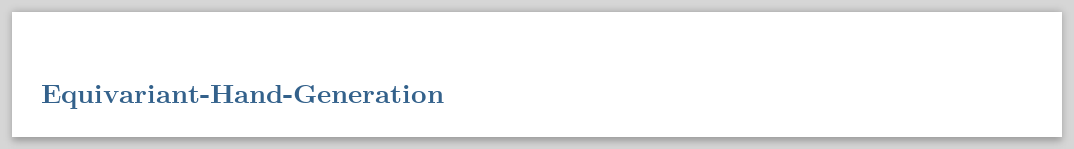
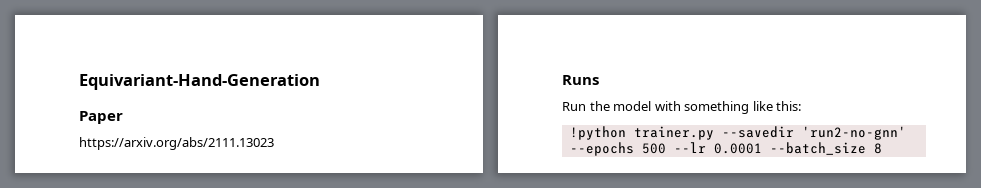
(444, 97) none -> [79,111,123,124] [79,137,274,150] [562,75,599,85] [562,101,802,114] [569,126,906,140] [569,142,882,156] // Paper // https://arxiv.org/abs/2111.13023 // Runs // Run the model with something like this: // !python trainer.py --savedir 'run2-no-gnn' --epochs 500 --lr 0.0001 --batch_size 8

